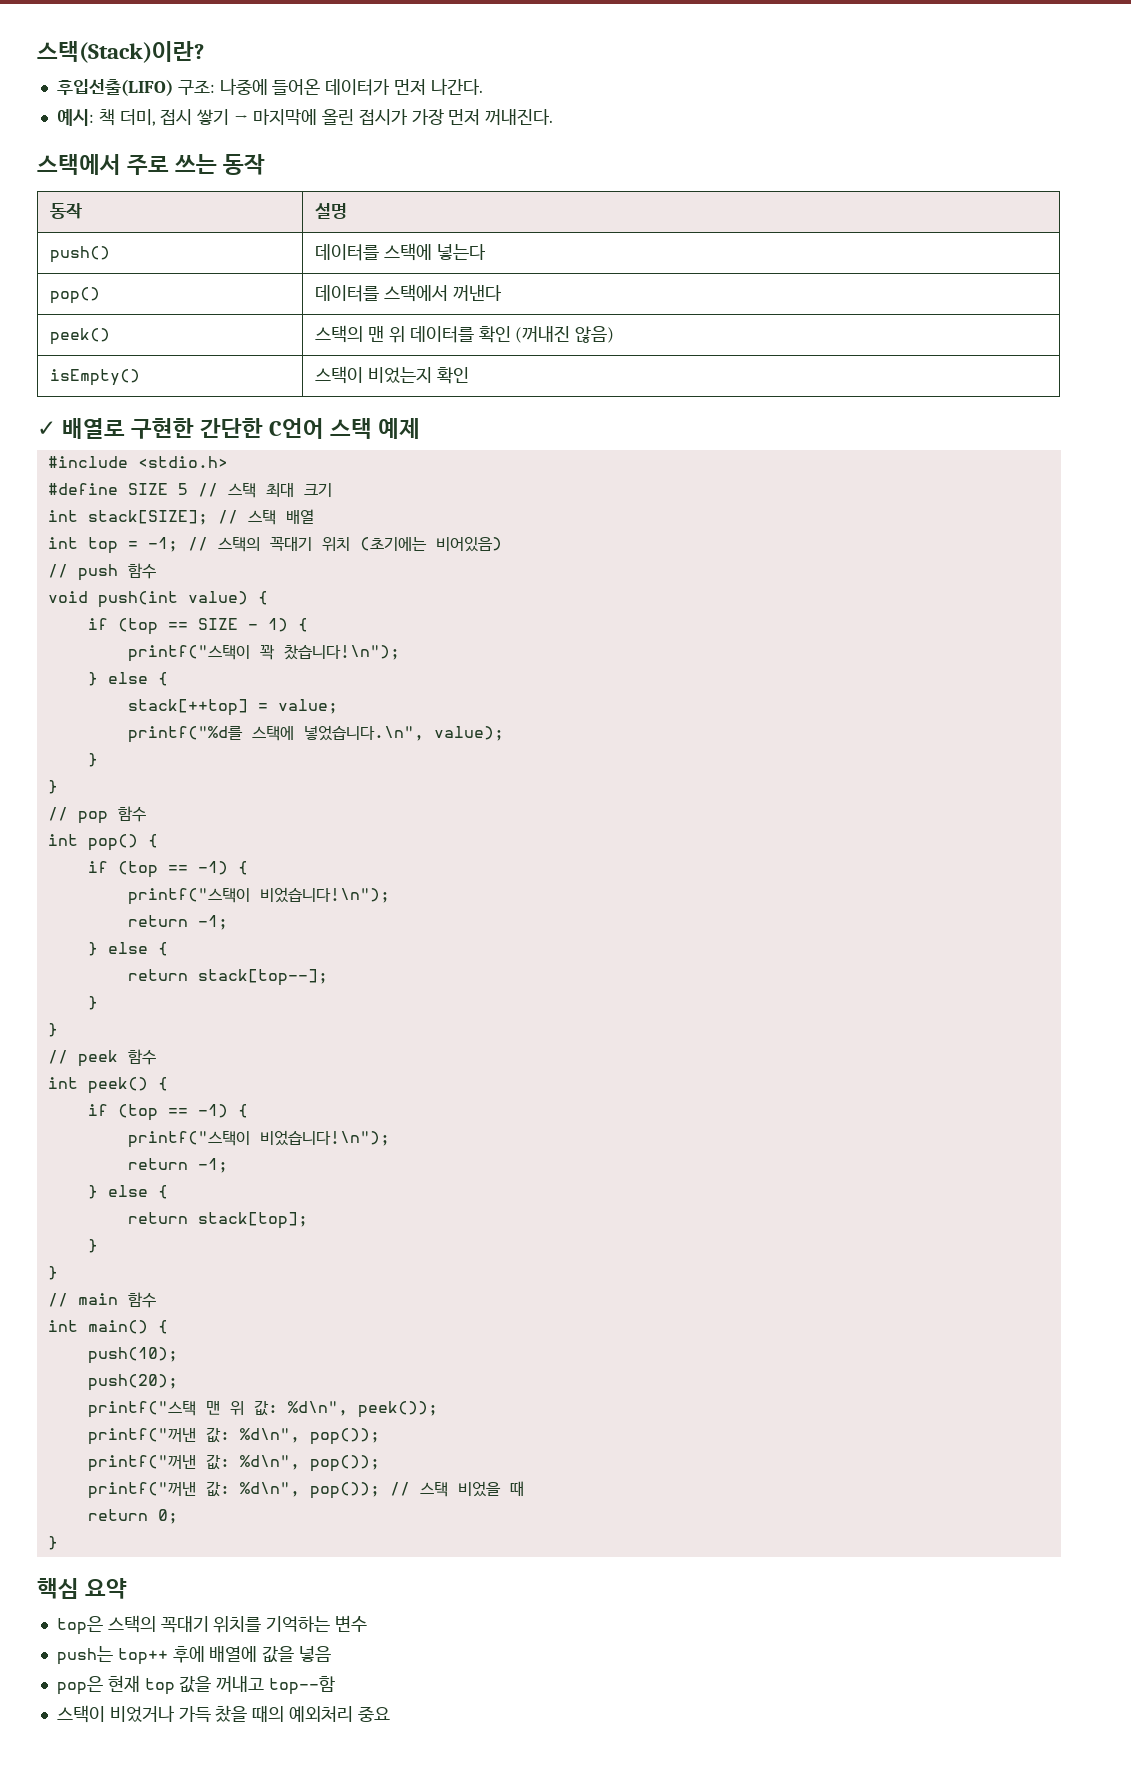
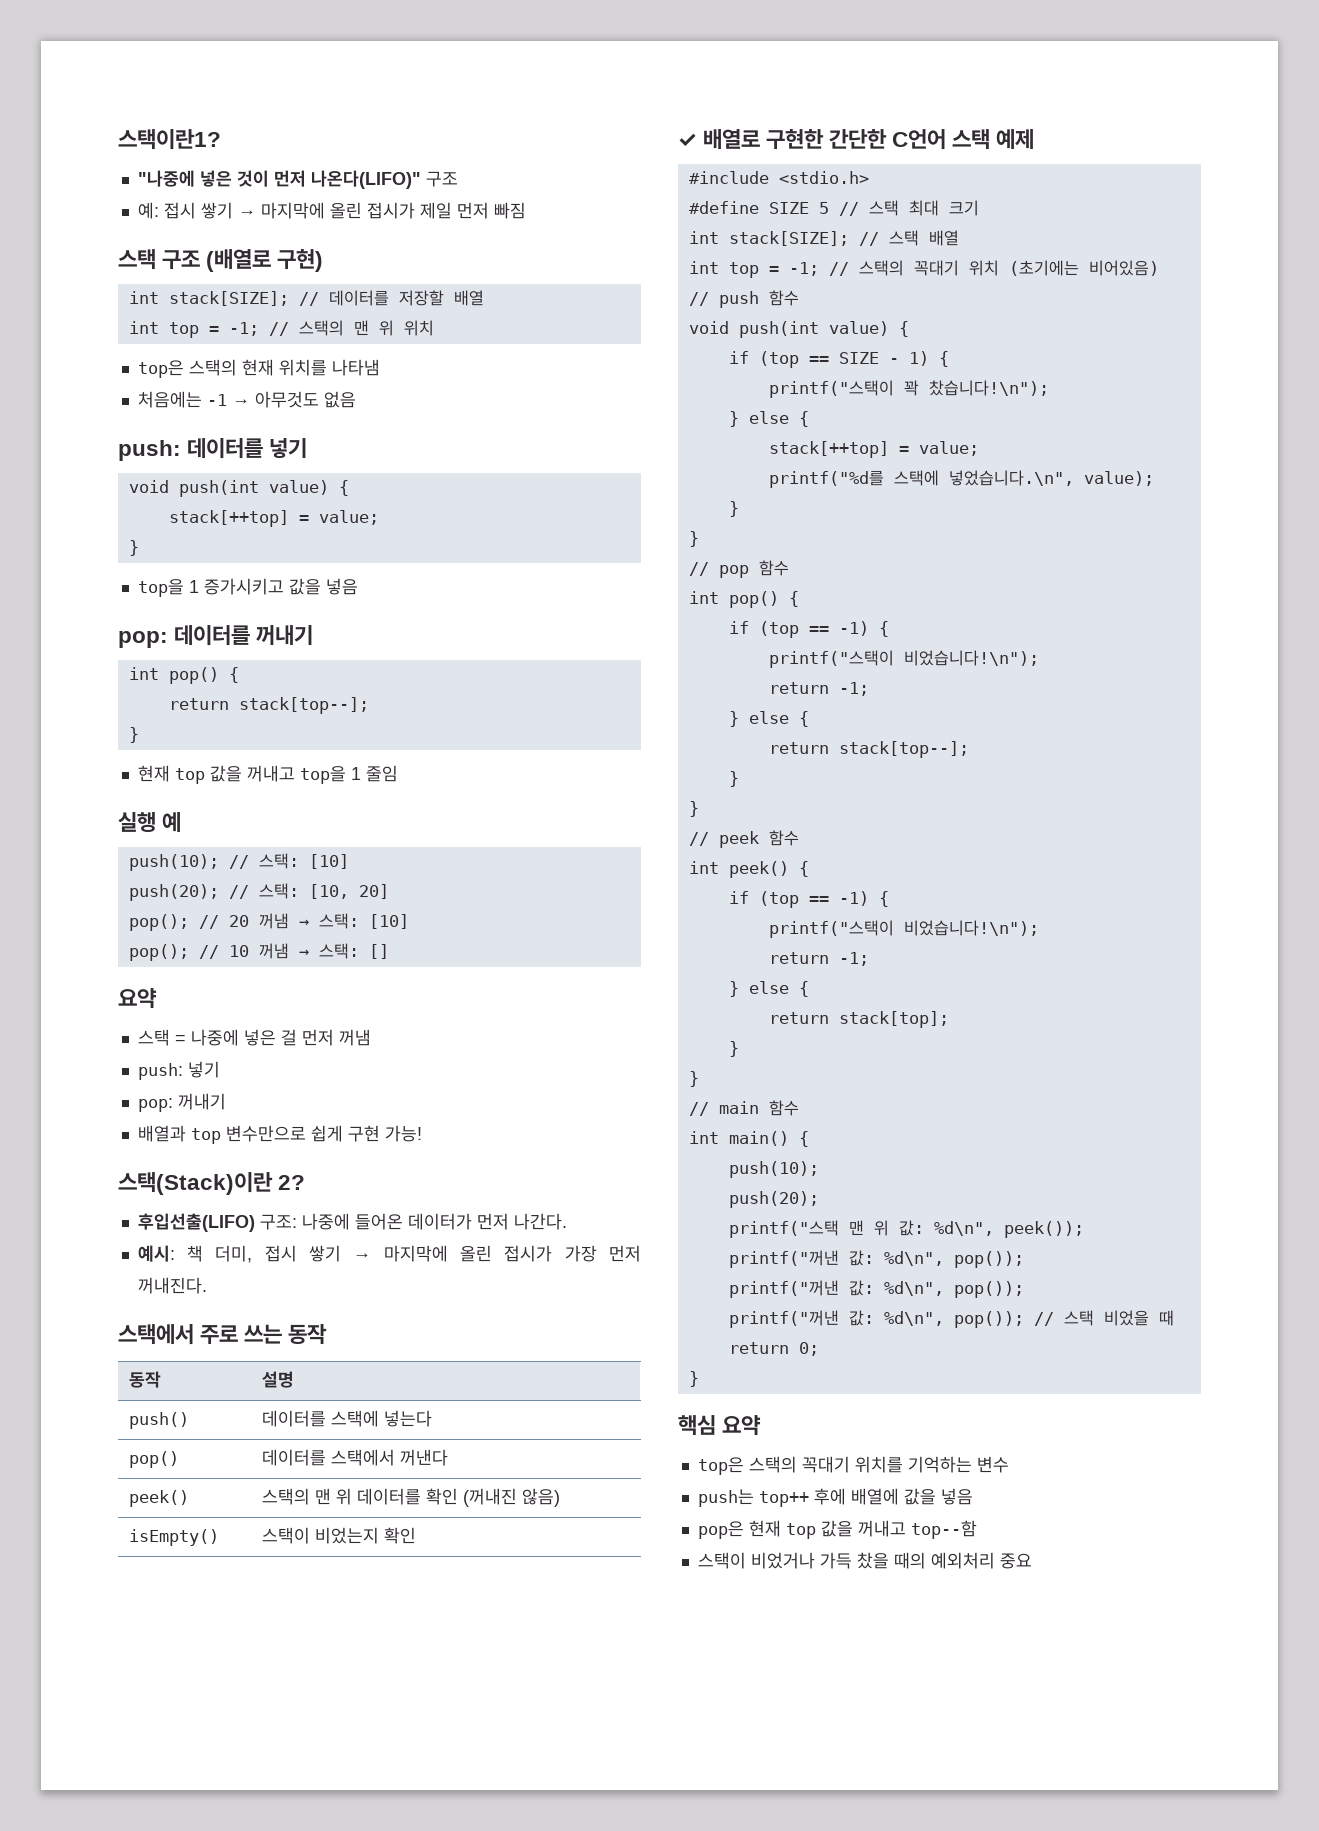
[37,41,204,63] 스택(Stack)이란? -> [118,129,221,150] [137,170,458,189] [137,202,526,219] [118,249,324,272] [128,290,484,306] [128,320,434,338] [137,359,380,378] [137,391,356,408] [118,438,308,461] [128,480,349,497] [168,510,379,527] [128,540,139,556] [137,578,358,597] [118,625,314,648] [128,667,239,684] [168,697,369,714] [128,727,139,743] [137,765,398,784] [118,812,182,833] [128,853,349,871] [128,883,389,901] [128,913,409,931] [128,943,389,961] [118,988,157,1009] [137,1029,371,1046] [137,1061,220,1080] [137,1093,226,1112] [137,1125,422,1144] [118,1172,306,1195] 스택이란1? // "나중에 넣은 것이 먼저 나온다(LIFO)" 구조 // 예: 접시 쌓기 → 마지막에 올린 접시가 제일 먼저 빠짐 // 스택 구조 (배열로 구현) // int stack[SIZE]; // 데이터를 저장할 배열 // int top = -1; // 스택의 맨 위 위치 // top은 스택의 현재 위치를 나타냄 // 처음에는 -1 → 아무것도 없음 // push: 데이터를 넣기 // void push(int value) { // stack[++top] = value; // } // top을 1 증가시키고 값을 넣음 // pop: 데이터를 꺼내기 // int pop() { // return stack[top--]; // } // 현재 top 값을 꺼내고 top을 1 줄임 // 실행 예 // push(10); // 스택: [10] // push(20); // 스택: [10, 20] // pop(); // 20 꺼냄 → 스택: [10] // pop(); // 10 꺼냄 → 스택: [] // 요약 // 스택 = 나중에 넣은 걸 먼저 꺼냄 // push: 넣기 // pop: 꺼내기 // 배열과 top 변수만으로 쉽게 구현 가능! // 스택(Stack)이란 2?

